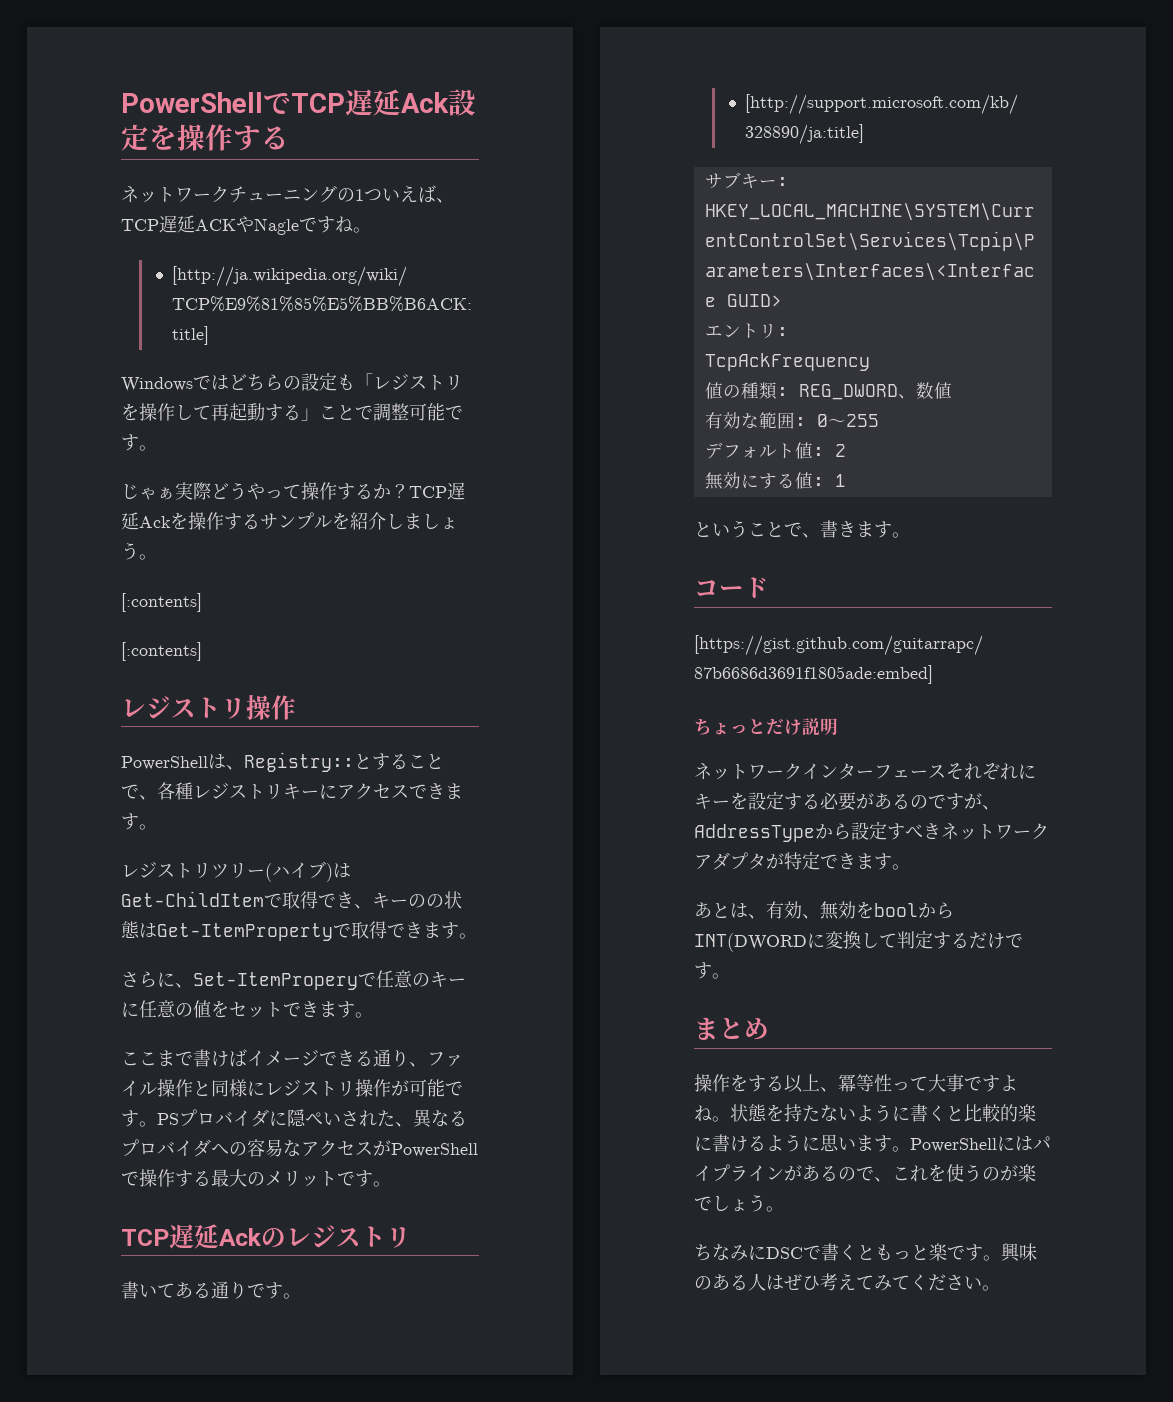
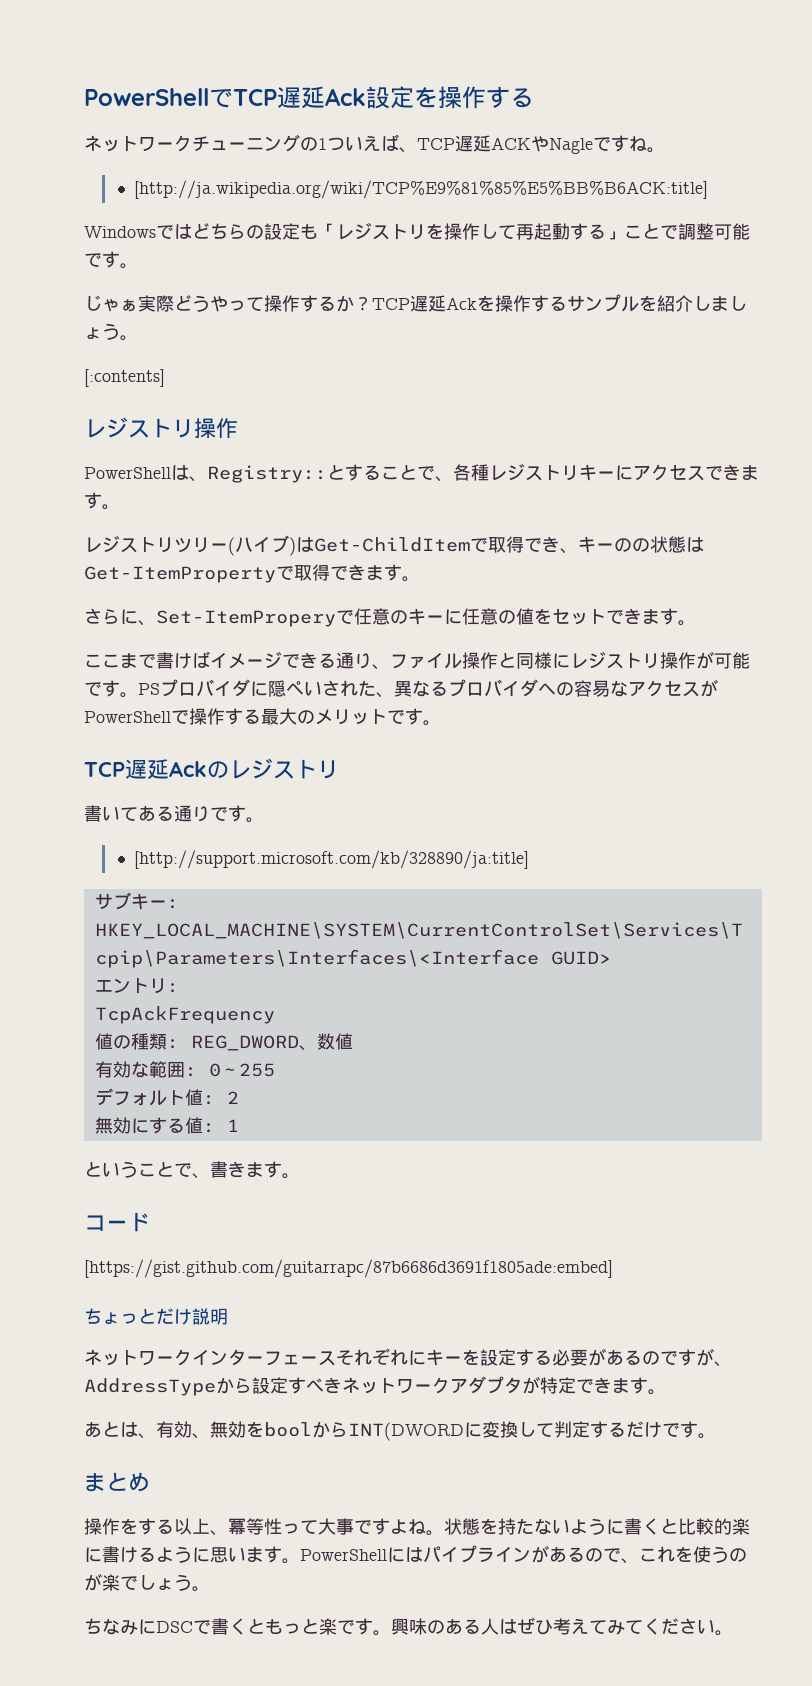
[121,642,202,661] // [:contents] -> (165, 378) none

